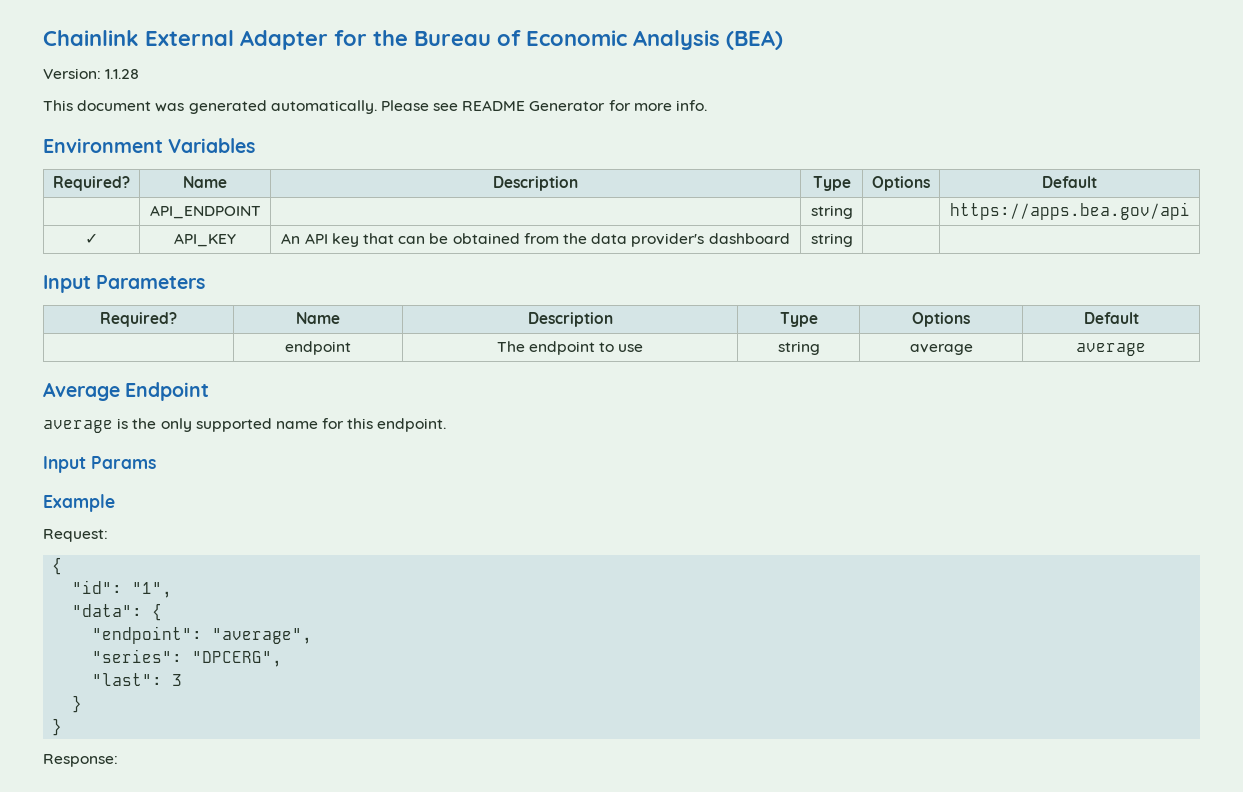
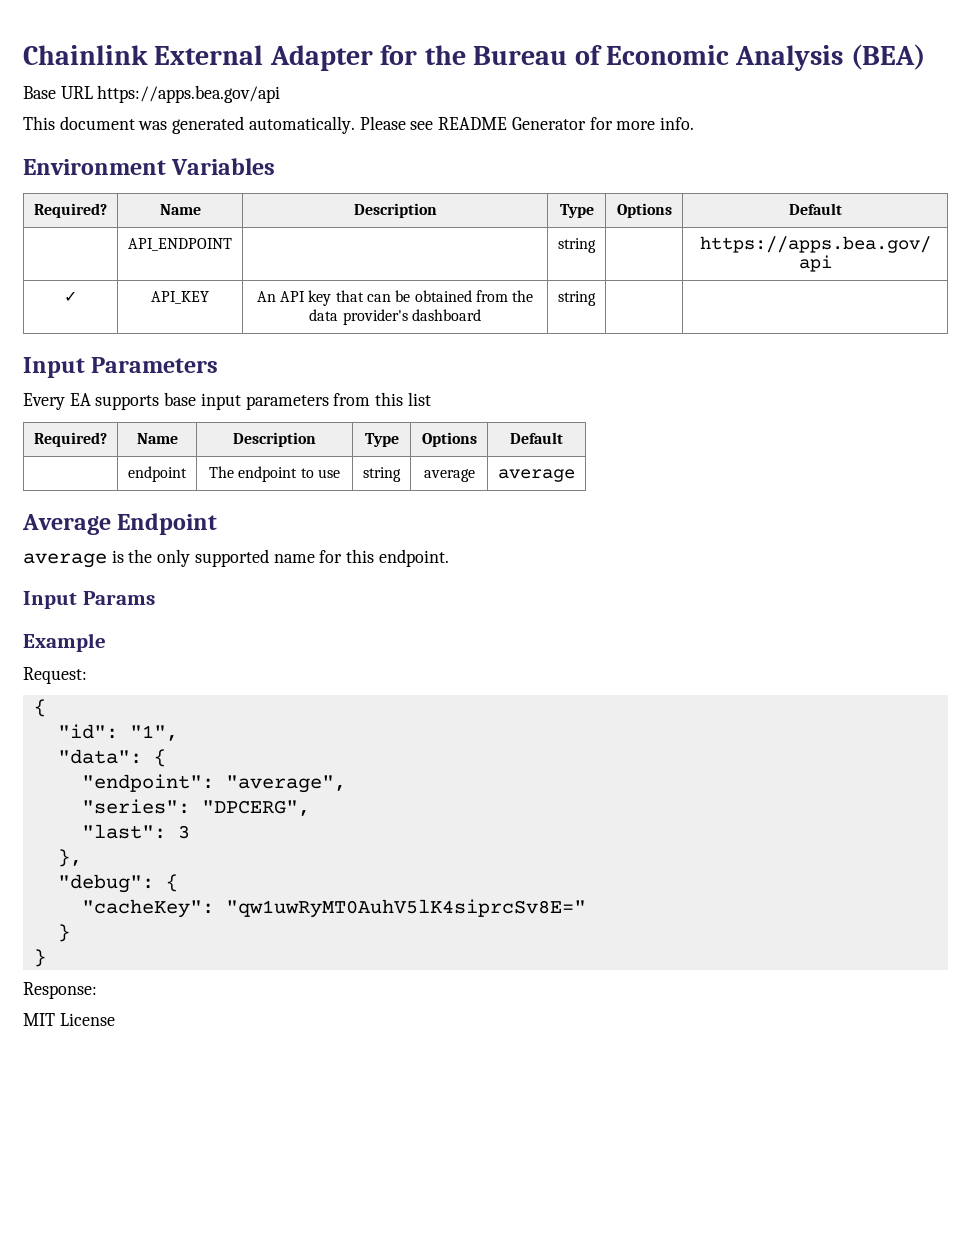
[43,68,140,79] Version: 1.1.28 -> [23,85,281,103] Base URL https://apps.bea.gov/api
(206, 282) none -> [23,392,431,410] // Every EA supports base input parameters from this list
(183, 680) none -> [57,849,82,867] [57,874,178,893] [81,899,586,918] // }, // "debug": { // "cacheKey": "qw1uwRyMT0AuhV5lK4siprcSv8E="
(118, 760) none -> [23,1013,115,1026] // MIT License

